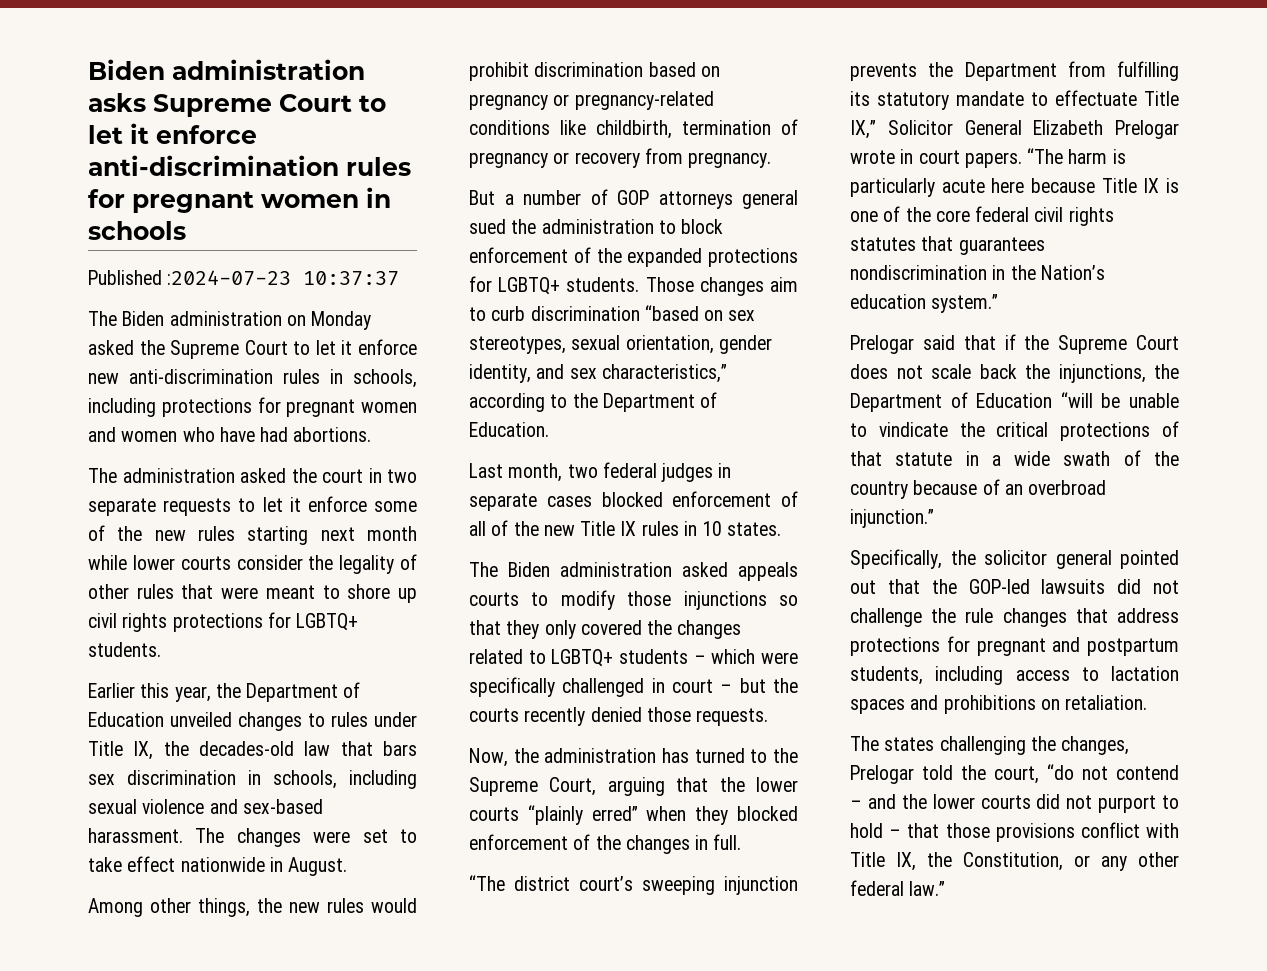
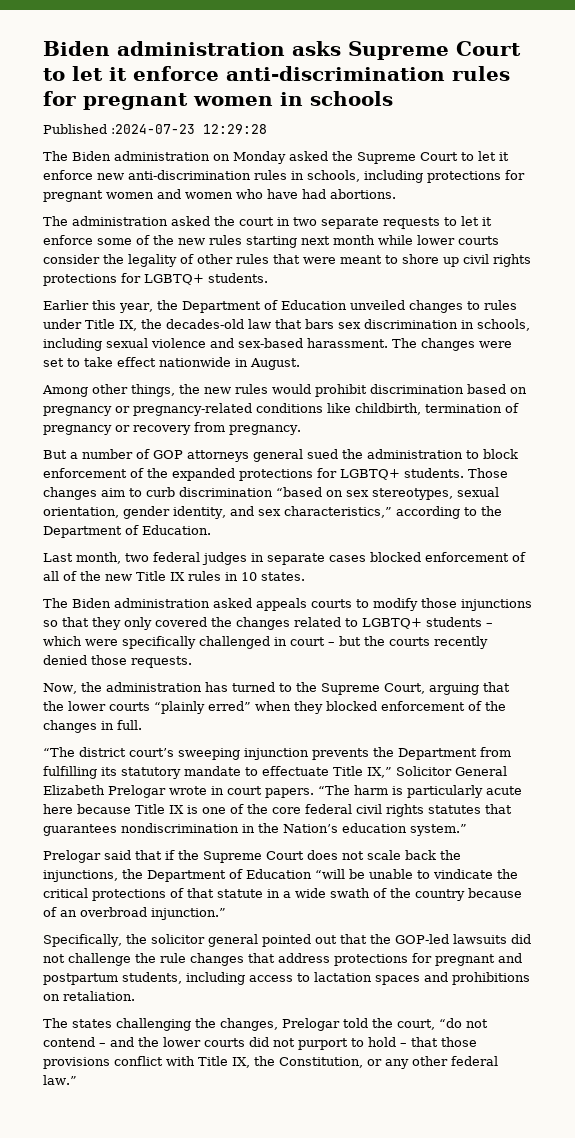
[303,271,400,286] 10:37:37 -> [203,124,267,134] 12:29:28

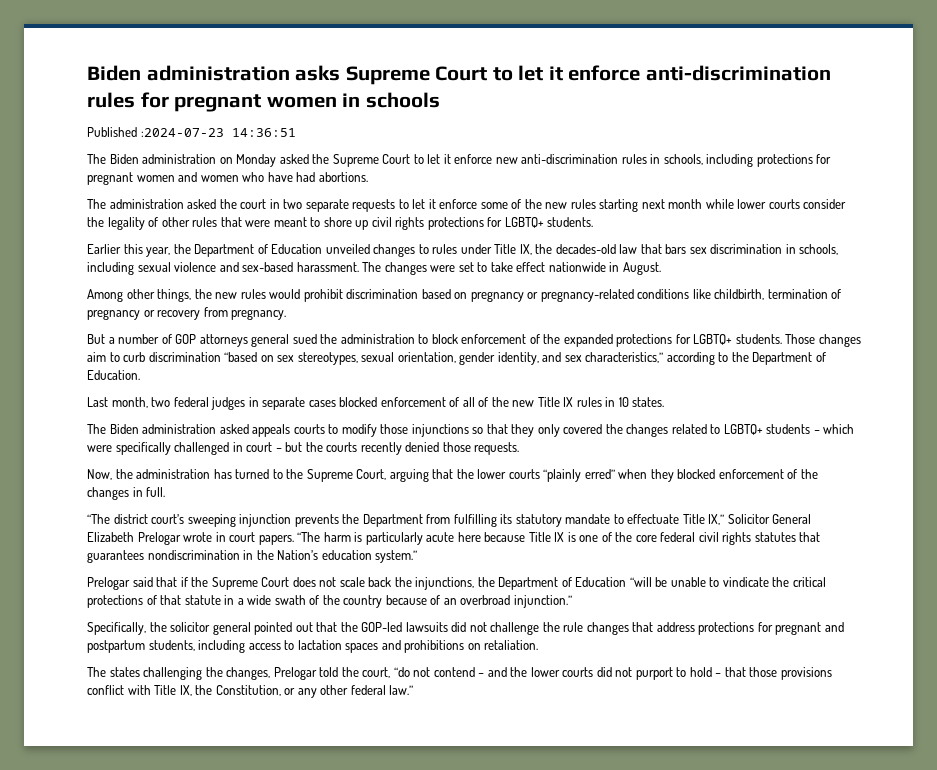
[203,124,267,134] 12:29:28 -> [231,128,296,137] 14:36:51

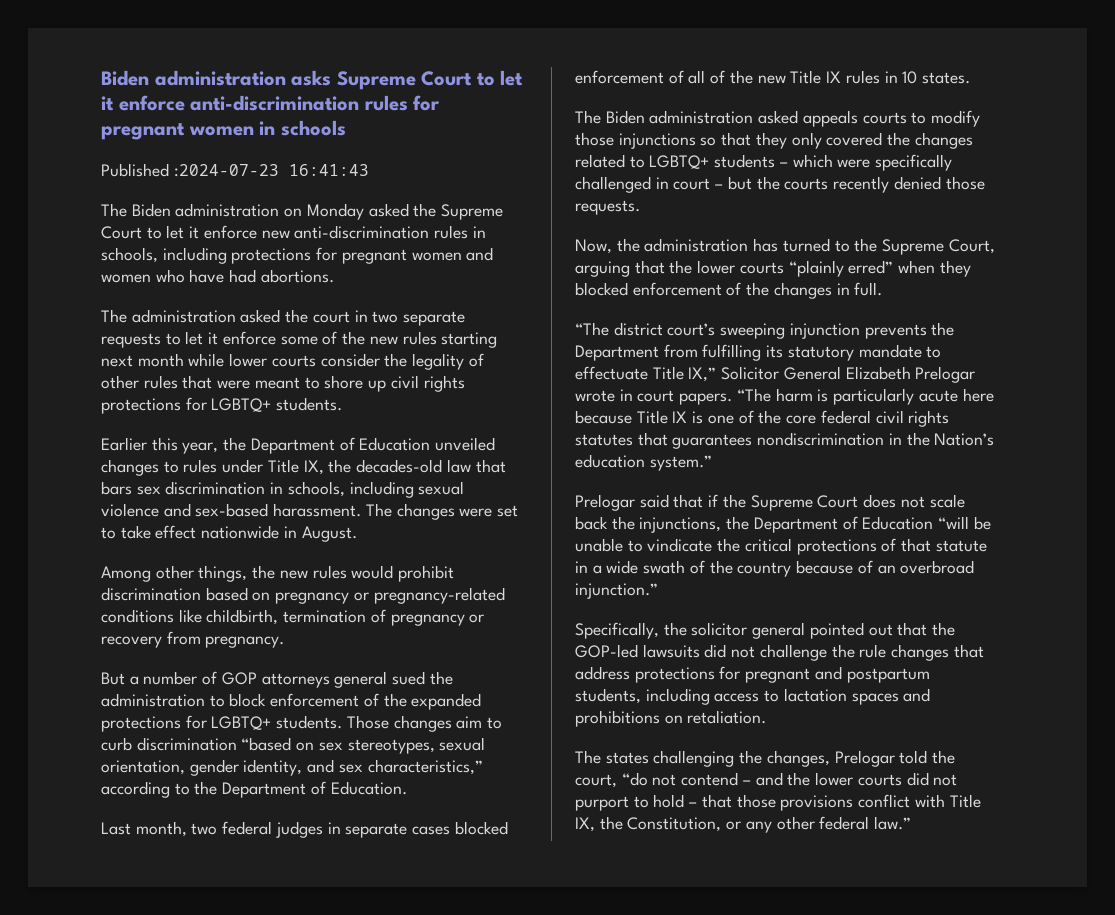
[231,128,296,137] 14:36:51 -> [288,164,369,176] 16:41:43

